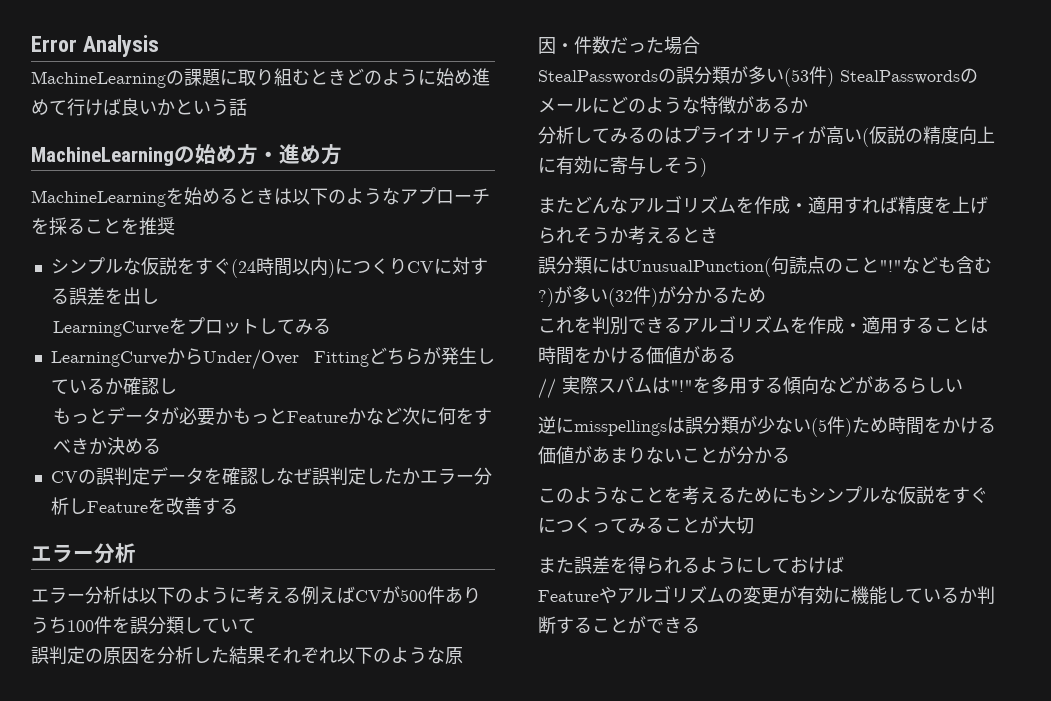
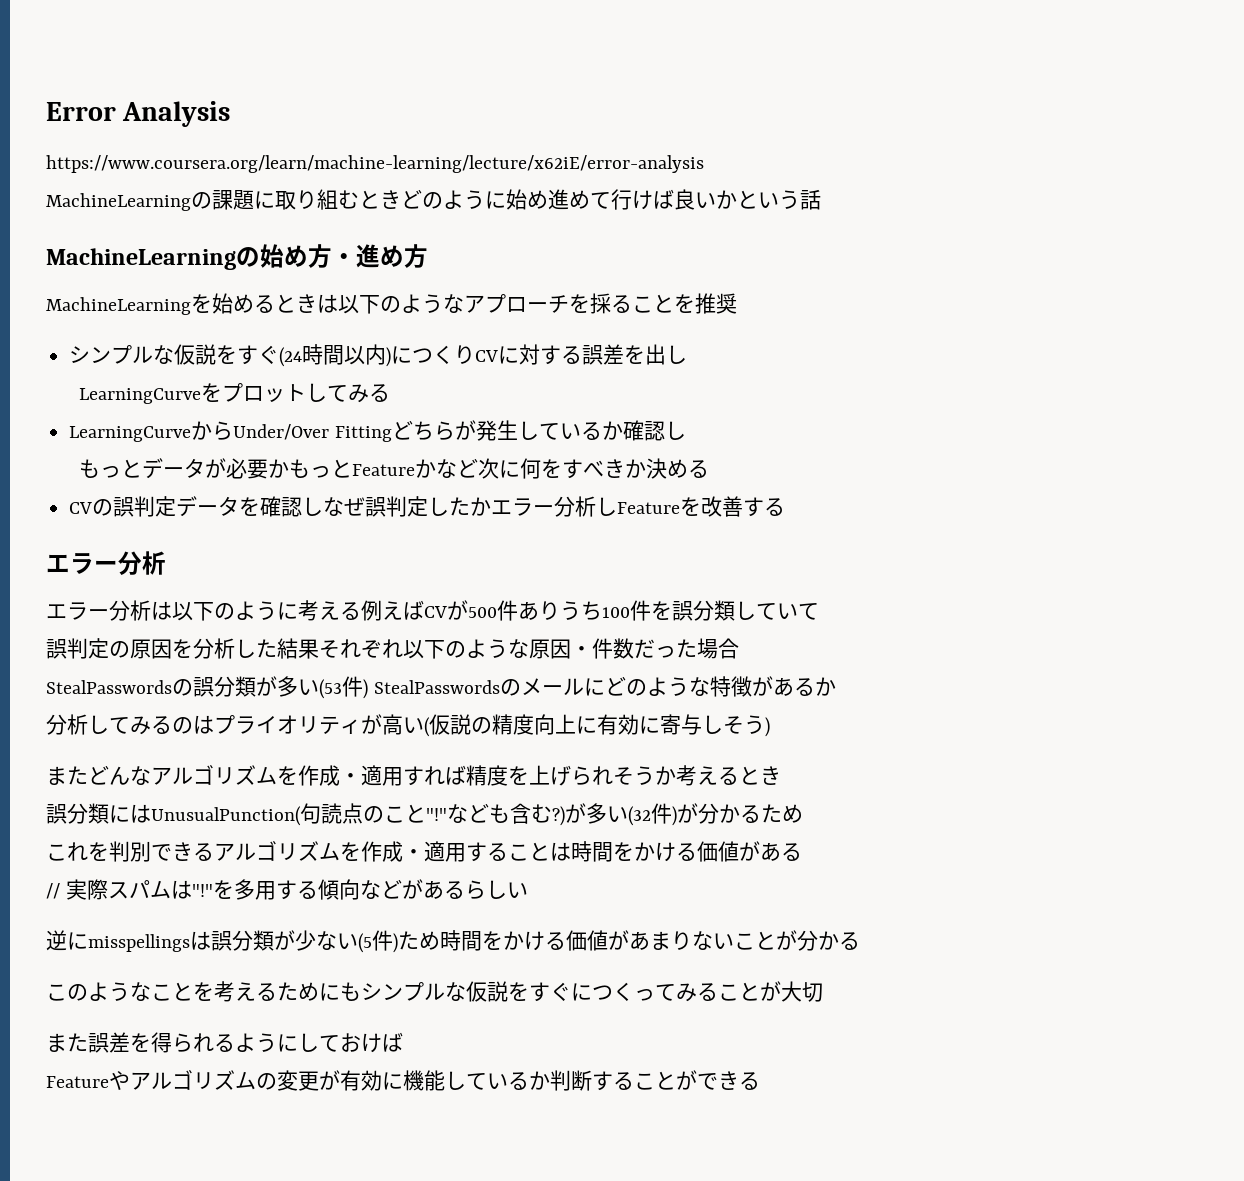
(159, 46) none -> [46,155,704,173] // https://www.coursera.org/learn/machine-learning/lecture/x62iE/error-analysis

